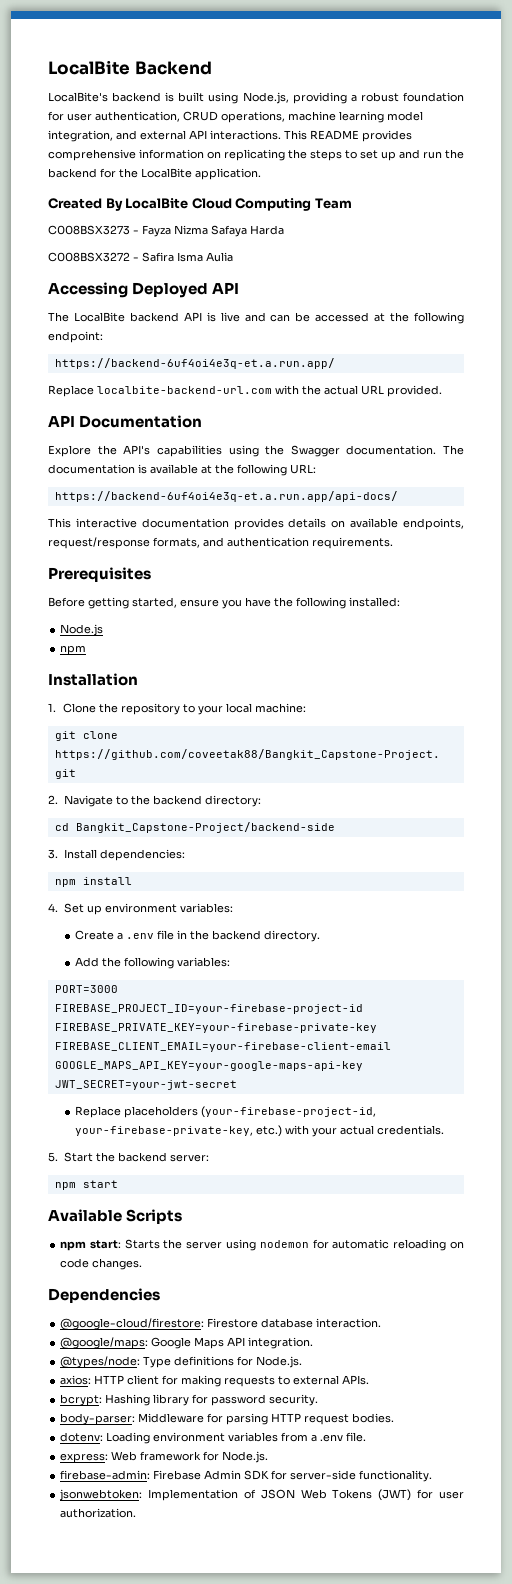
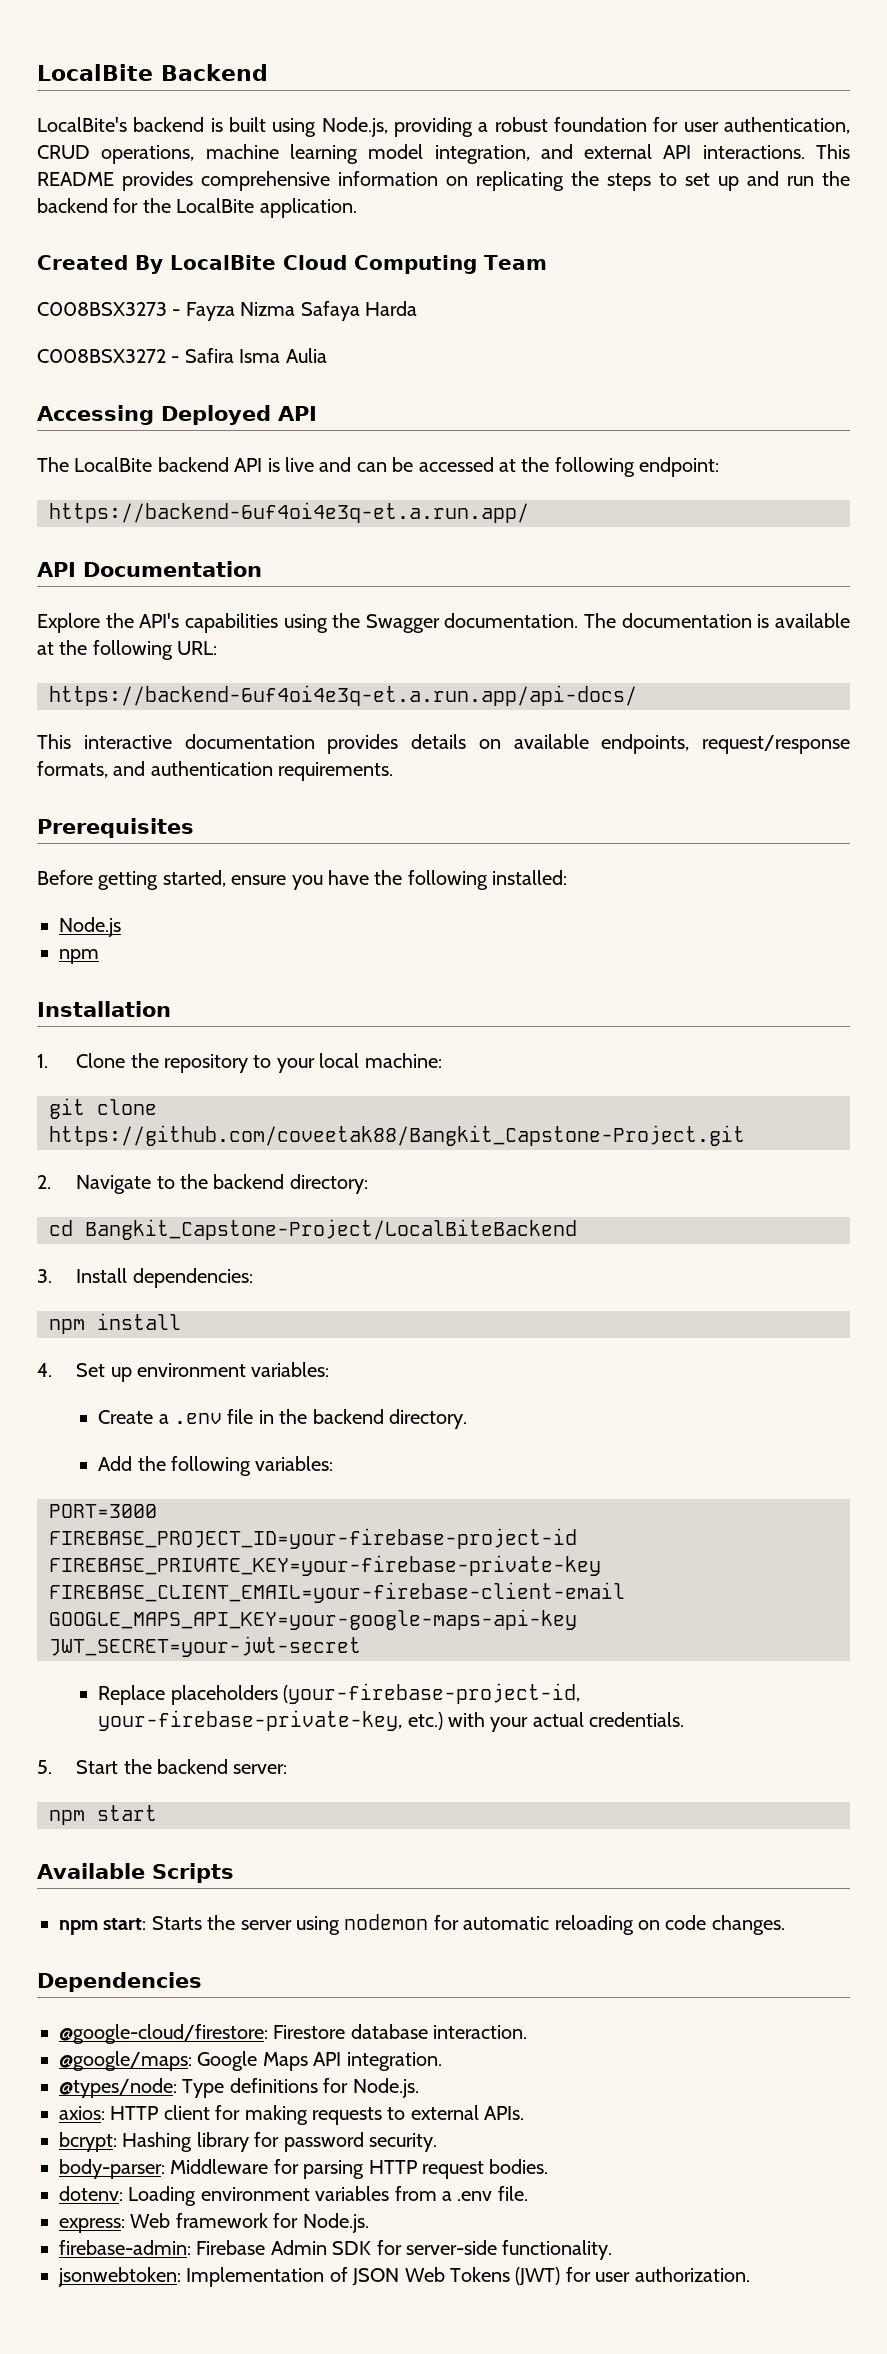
[48,385,442,397] // Replace localbite-backend-url.com with the actual URL provided. -> (529, 512) none
[75,822,335,833] Bangkit_Capstone-Project/backend-side -> [85,1219,577,1240] Bangkit_Capstone-Project/LocalBiteBackend

